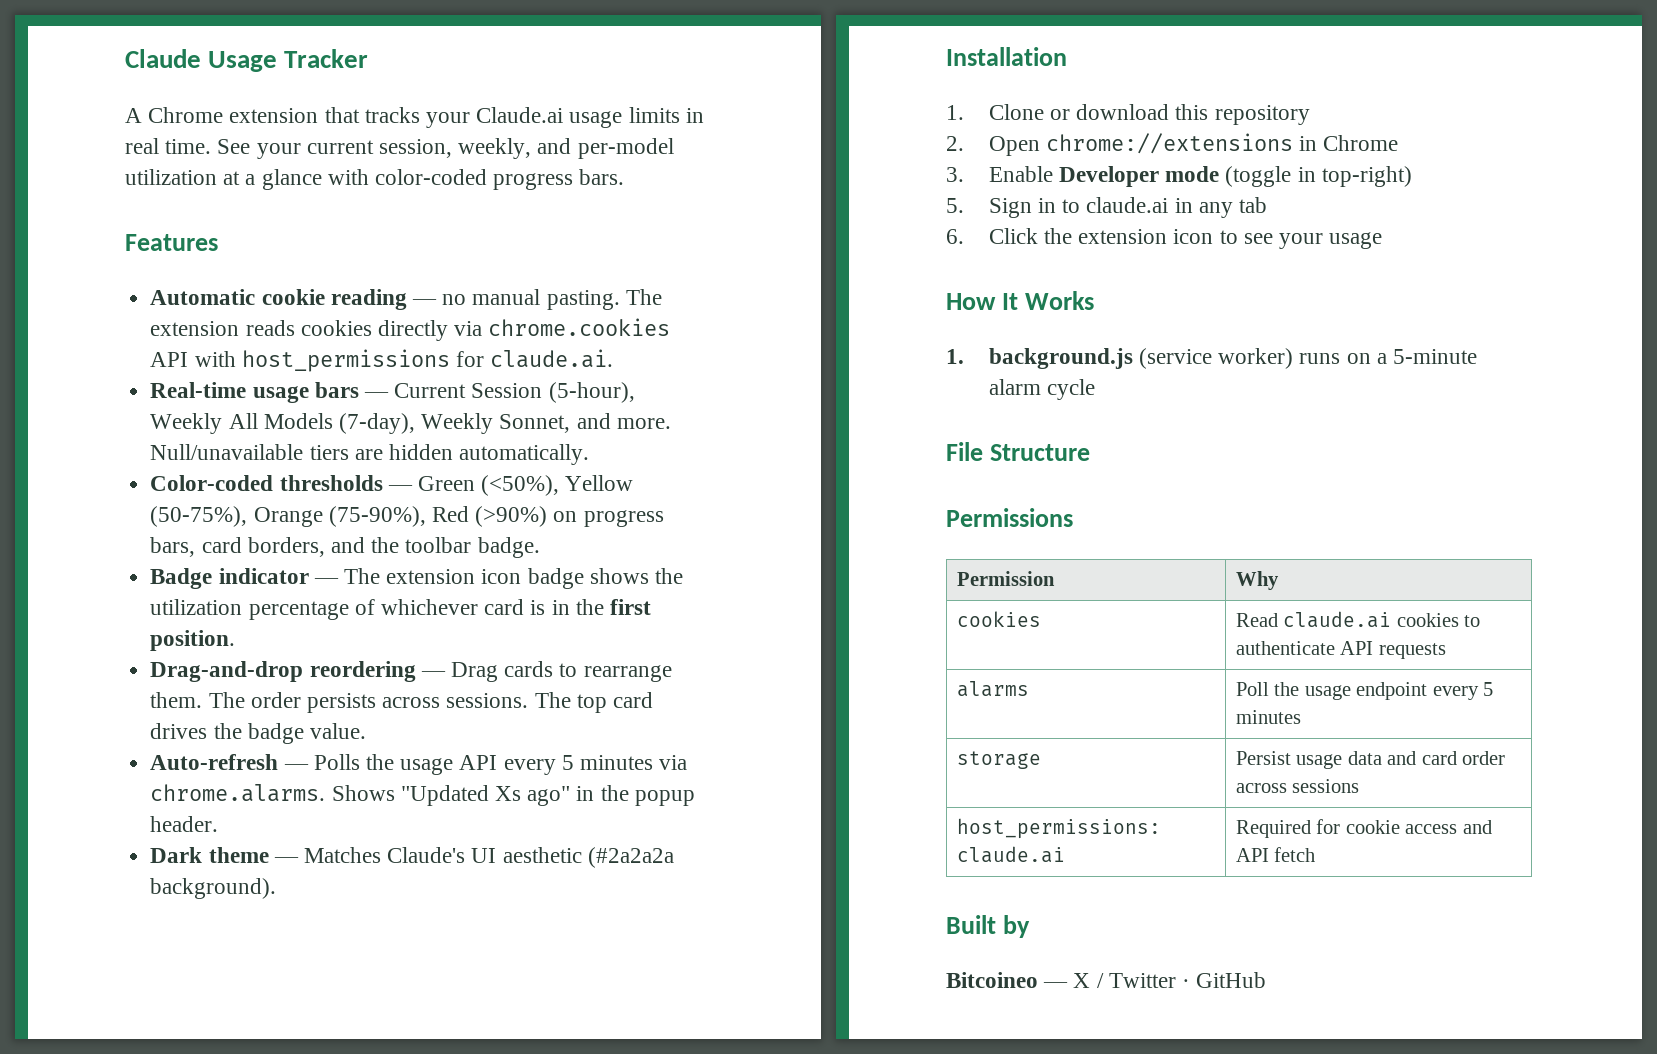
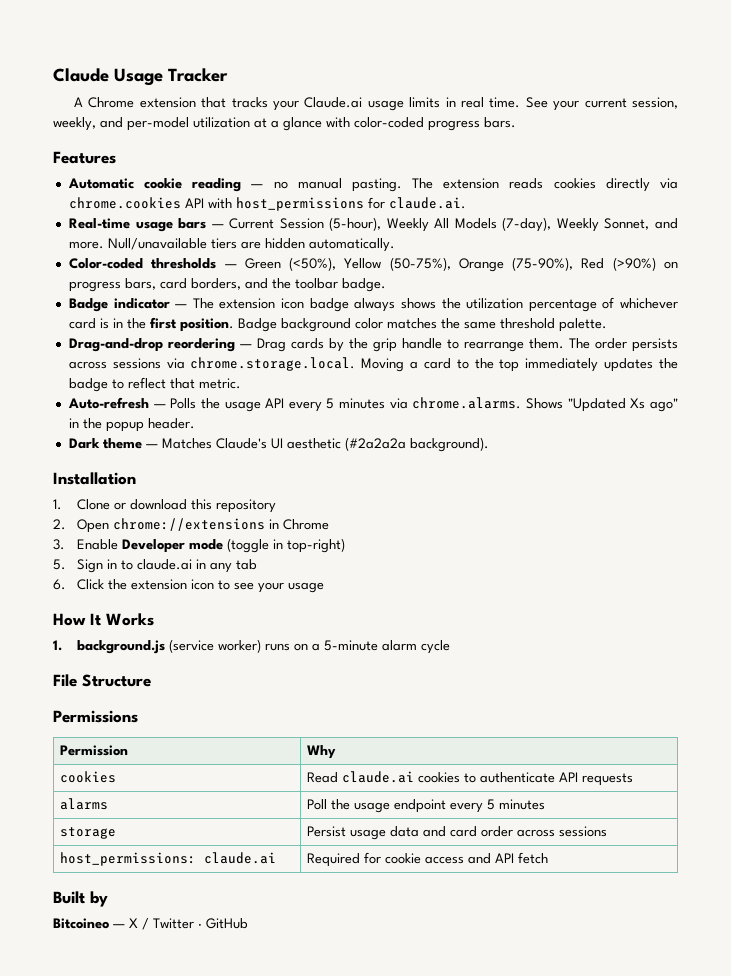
(584, 578) none -> [354,298,396,312] always
(236, 640) none -> [237,318,607,332] Badge background color matches the same threshold palette.
(554, 669) none -> [328,338,442,352] by the grip handle
[446,692,653,713] [150,723,366,744] sessions. The top card drives the badge value. -> [112,357,678,372] [68,377,241,392] sessions via chrome.storage.local. Moving a card to the top immediately updates the badge to reflect that metric.

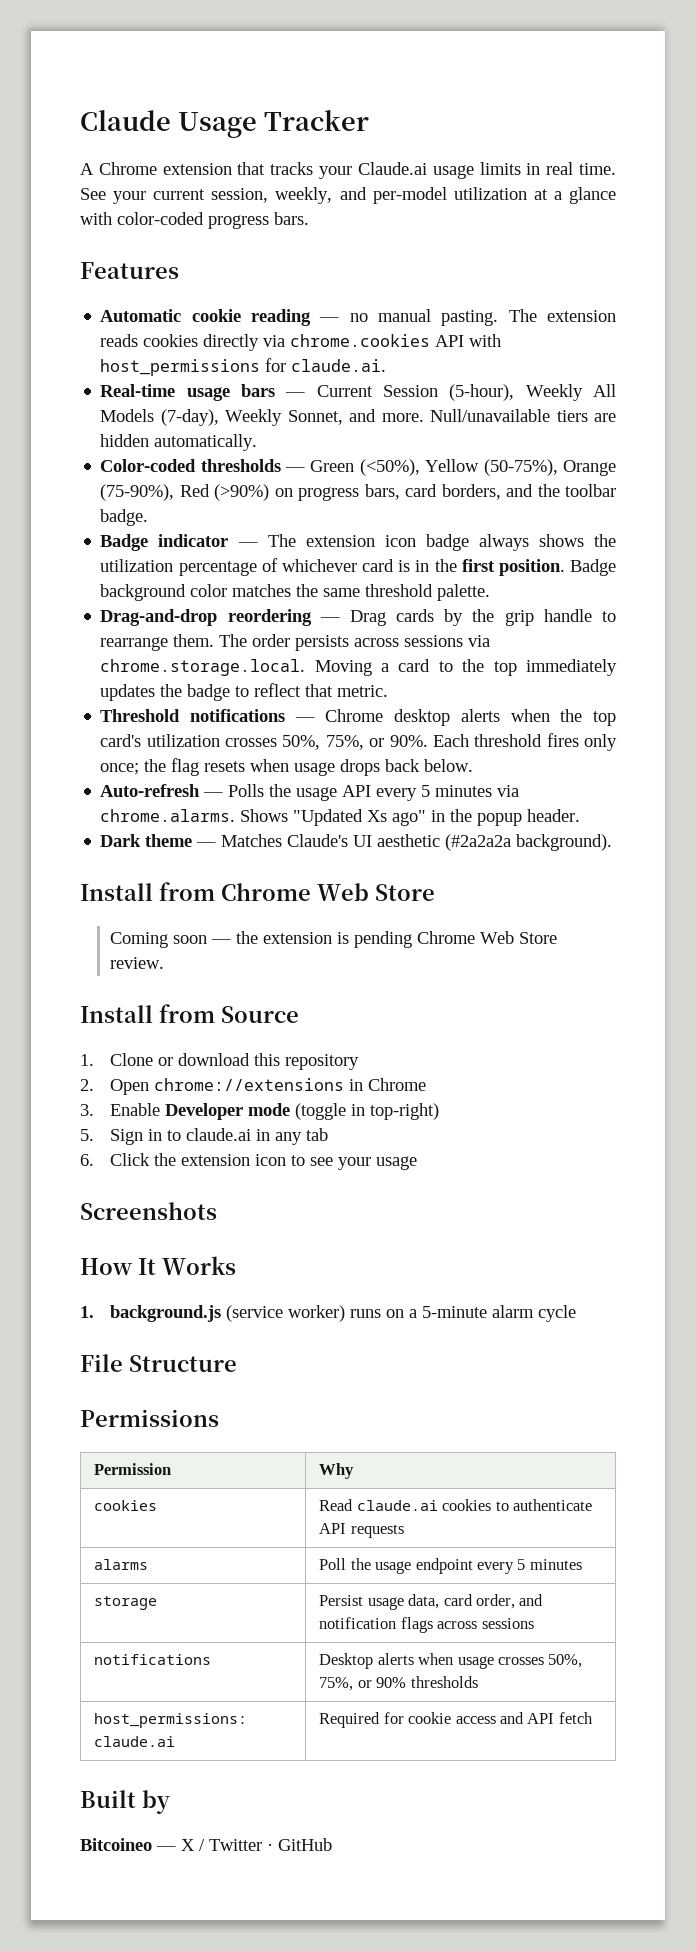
(241, 383) none -> [100,709,616,726] [100,733,618,751] [100,758,474,776] // Threshold notifications — Chrome desktop alerts when the top card's utilization crosses 50%, 75%, or 90%. Each threshold fires only once; the flag resets when usage drops back below.
[53,472,136,485] Installation -> [80,882,435,901] [110,931,558,948] [110,957,165,969] [80,1004,299,1023] Install from Chrome Web Store // Coming soon — the extension is pending Chrome Web Store review. // Install from Source
(324, 587) none -> [80,1202,217,1220] // Screenshots
[389,826,607,837] data and card order across sessions -> [408,1594,544,1609] [319,1617,534,1633] [94,1654,212,1665] [319,1653,583,1669] [319,1676,478,1691] data, card order, and notification flags across sessions // notifications | Desktop alerts when usage crosses 50%, 75%, or 90% thresholds

